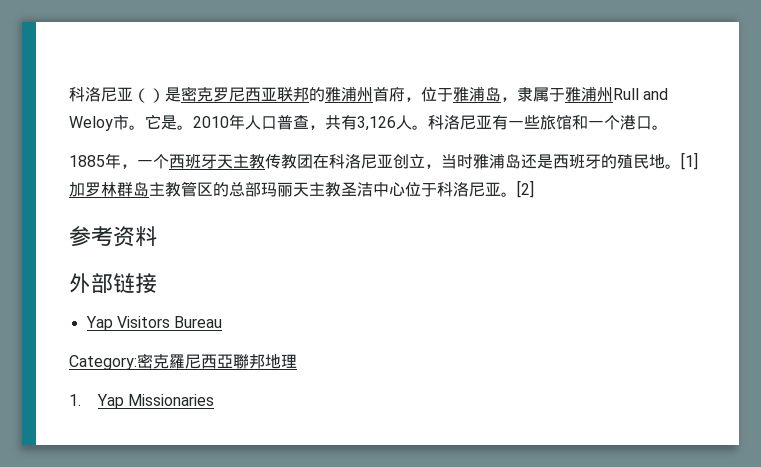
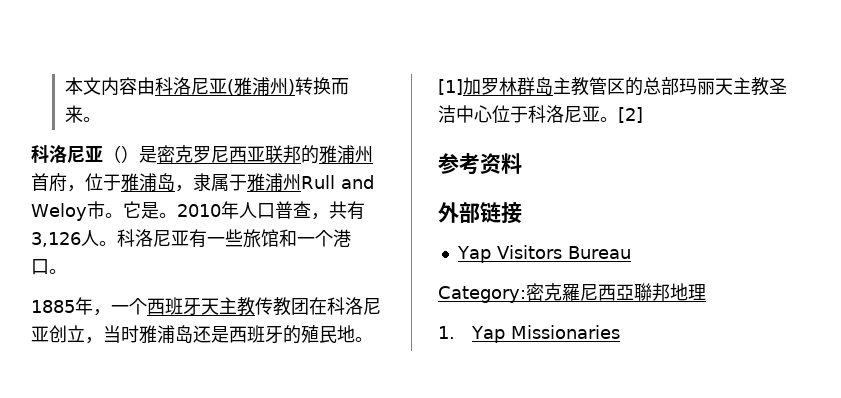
(69, 94) none -> [64,77,349,96] [64,105,101,123] 本文内容由科洛尼亚(雅浦州)转换而来。 //

